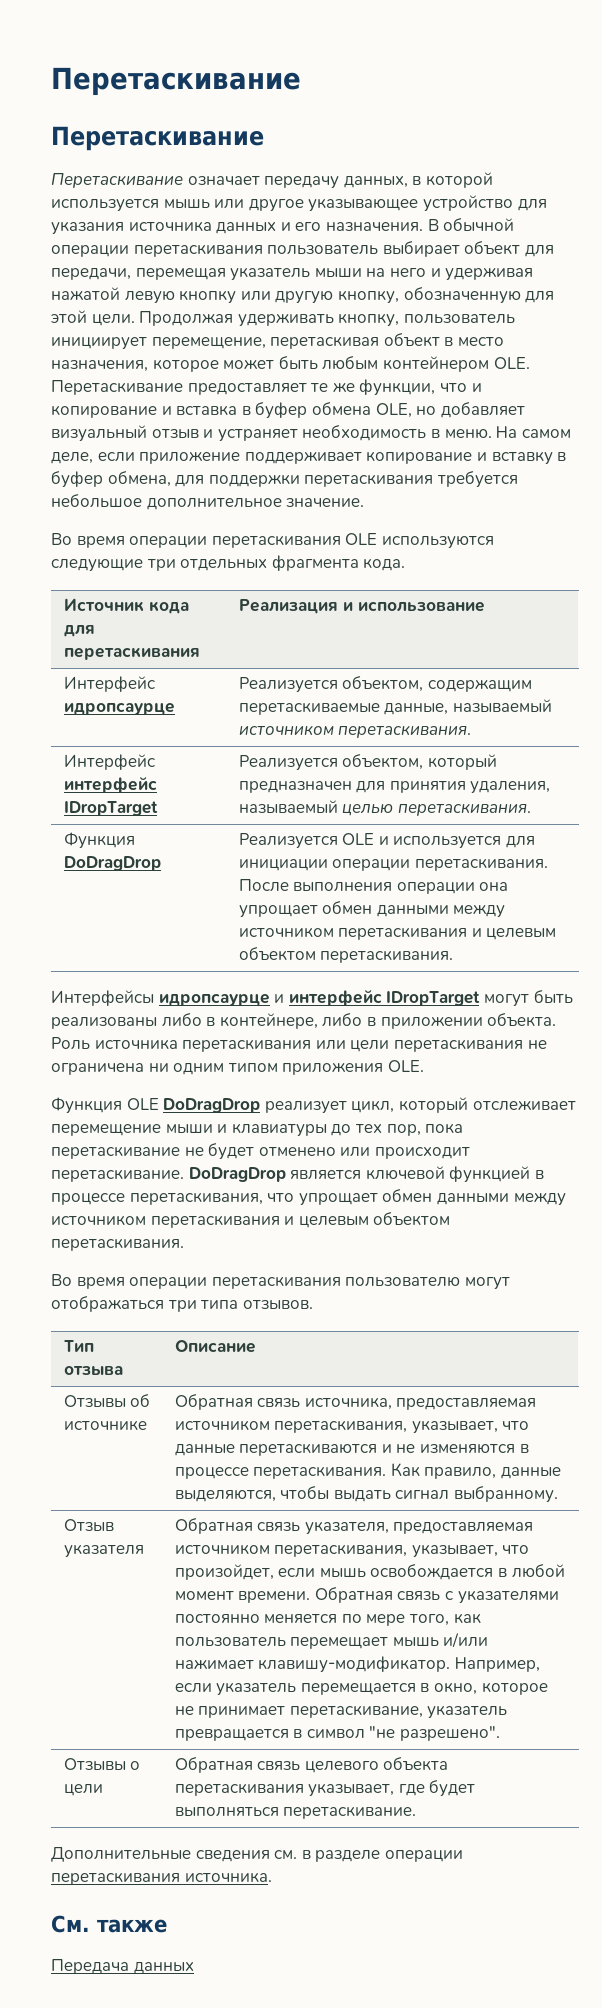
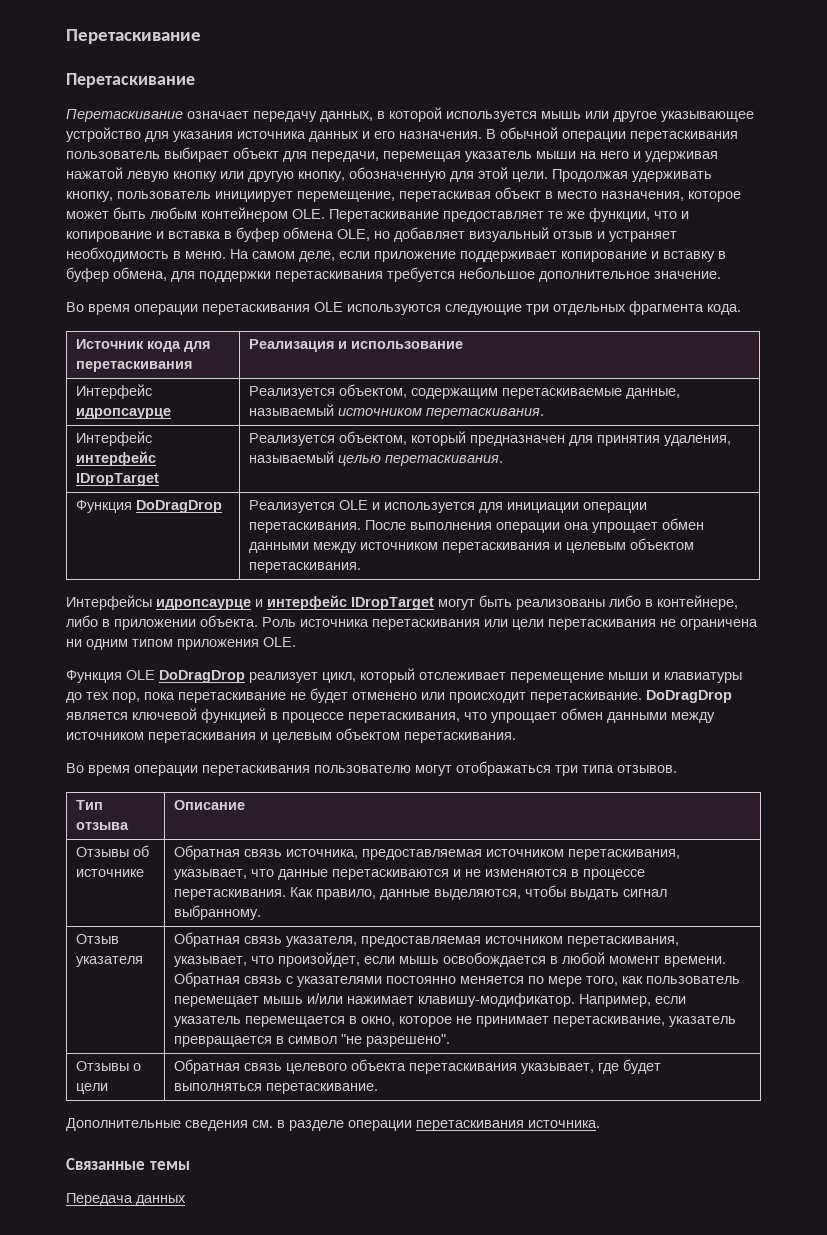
[51,1915,167,1933] См. также -> [66,1158,190,1170] Связанные темы

